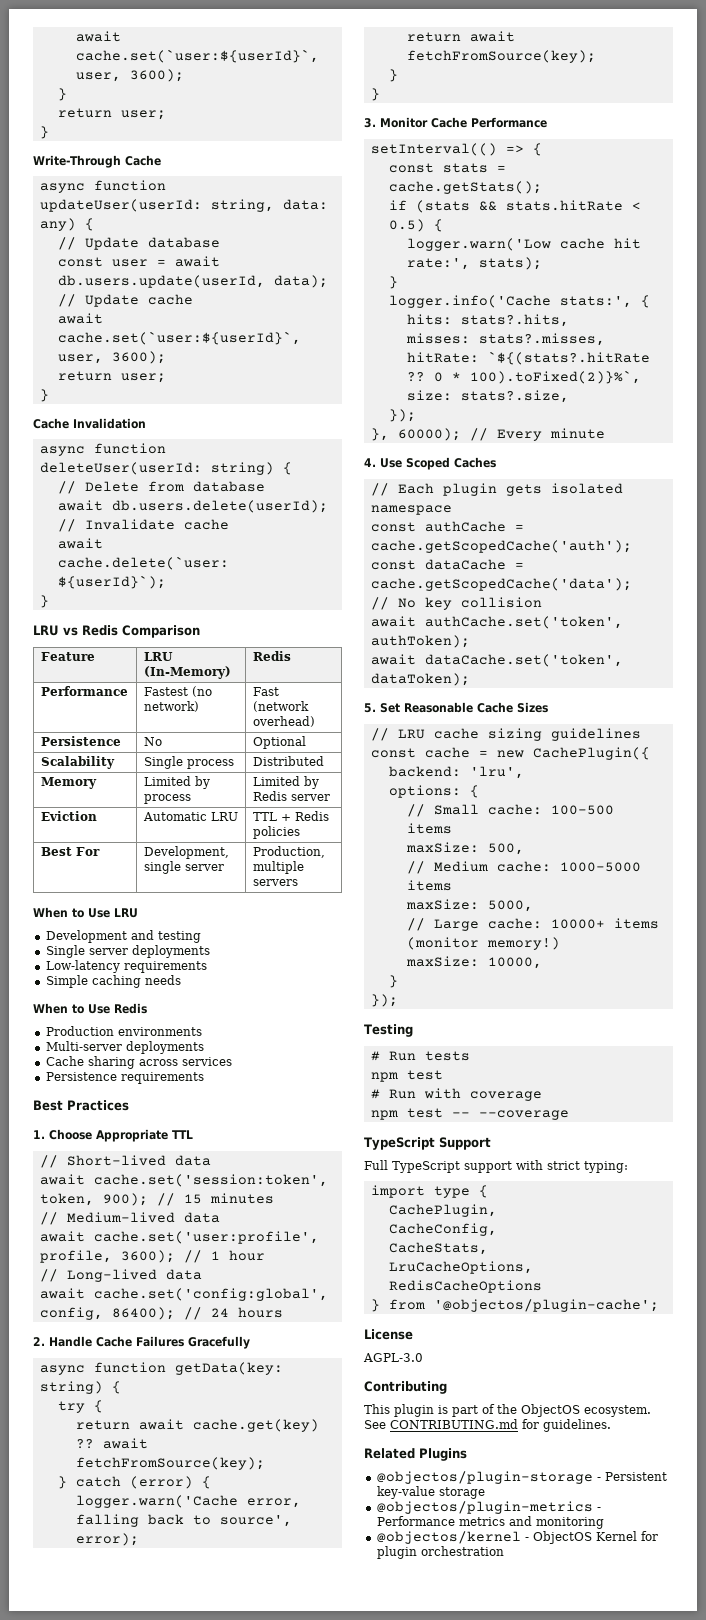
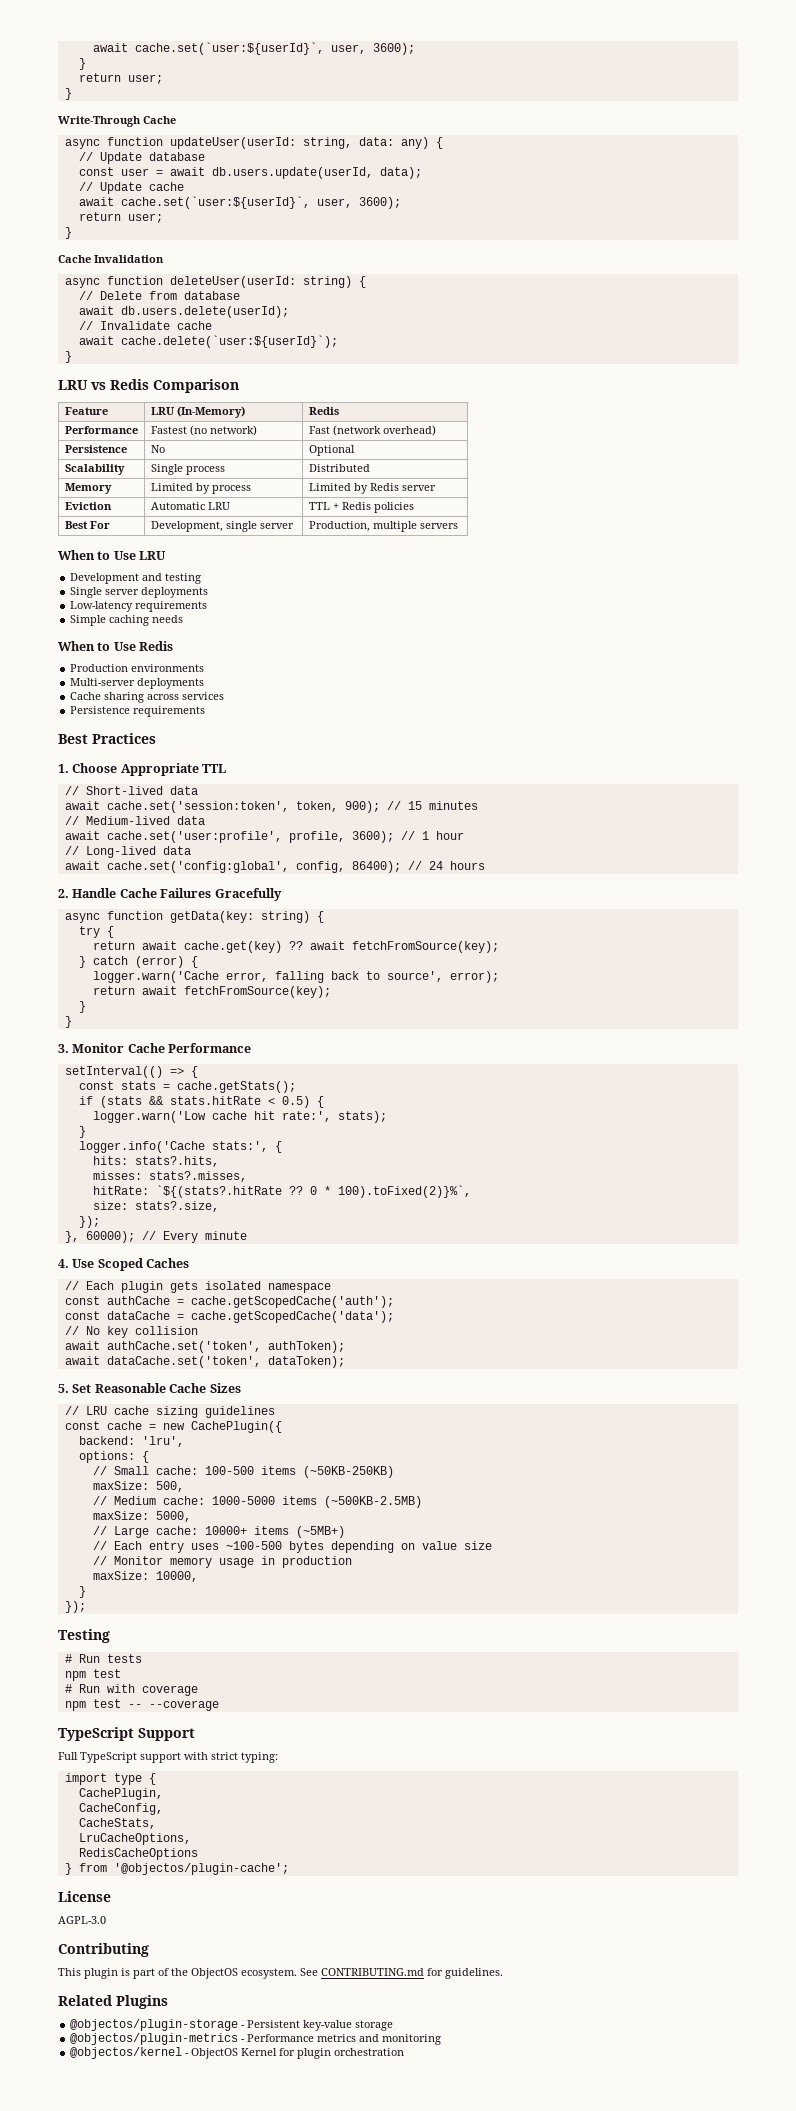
(452, 828) none -> [302,1466,394,1478] (~50KB-250KB)
(452, 885) none -> [323,1496,422,1508] (~500KB-2.5MB)
[406,937,560,950] (monitor memory!) -> [295,1526,345,1538] [92,1541,492,1553] [92,1556,352,1568] (~5MB+) // // Each entry uses ~100-500 bytes depending on value size // // Monitor memory usage in production

